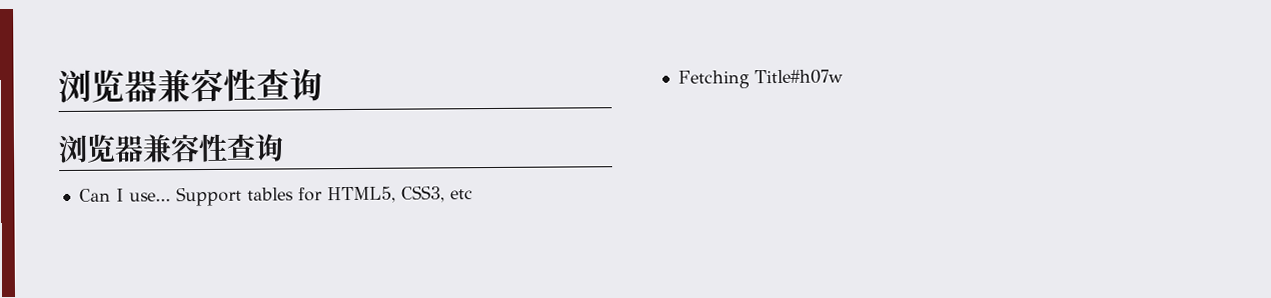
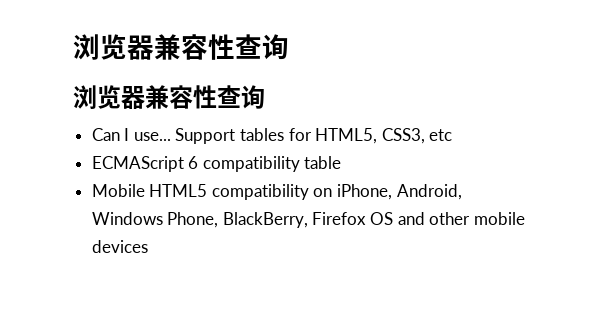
[677,69,843,89] Fetching Title#h07w -> [91,156,342,172] [91,184,462,200] [91,212,525,228] [91,240,148,253] ECMAScript 6 compatibility table // Mobile HTML5 compatibility on iPhone, Android, Windows Phone, BlackBerry, Firefox OS and other mobile devices

